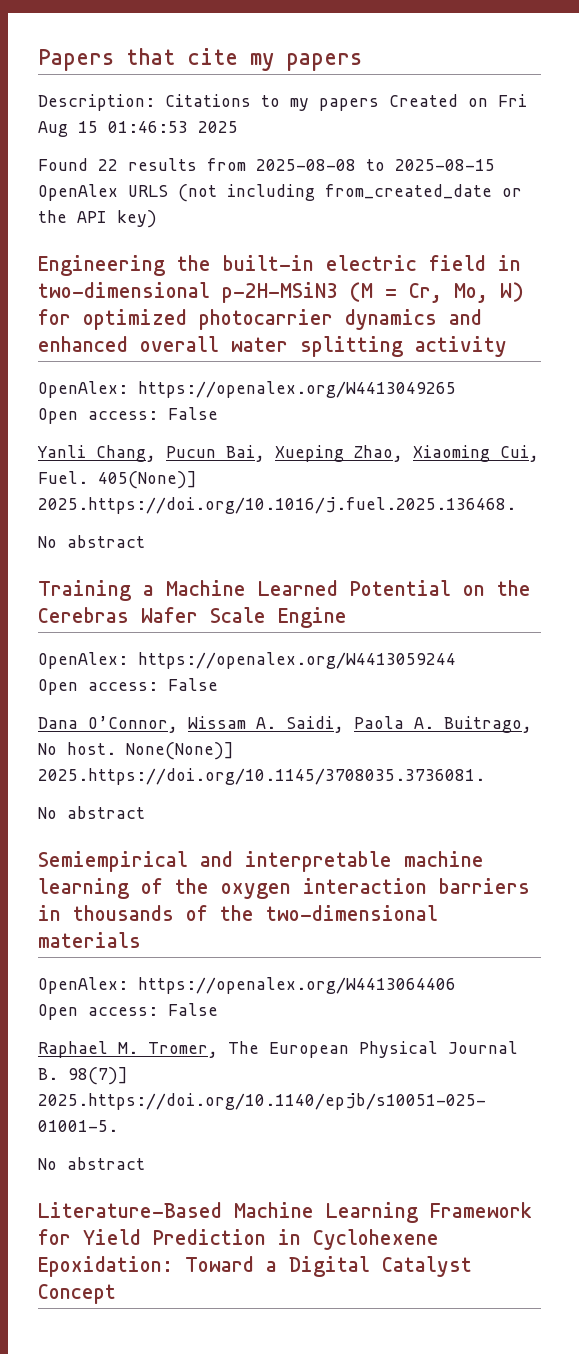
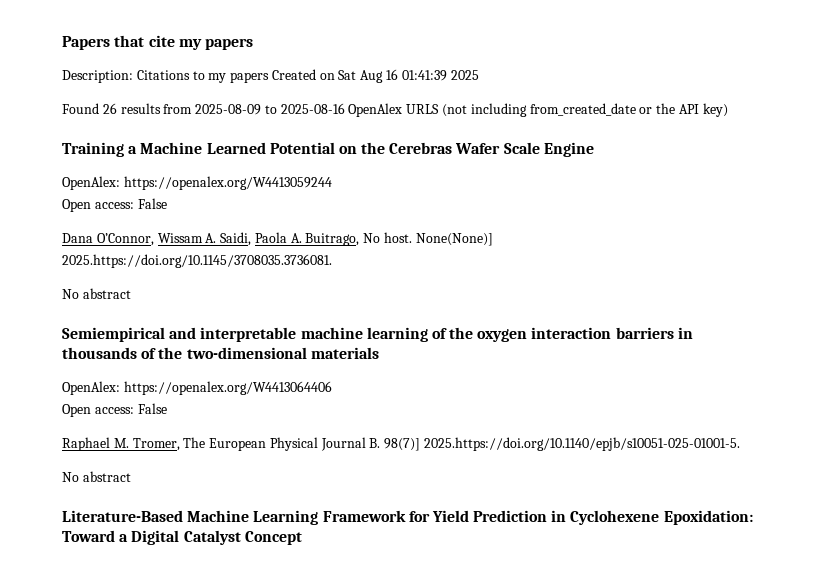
[498,94,527,107] [38,121,188,137] Fri Aug 15 01:46:53 -> [338,69,447,83] Sat Aug 16 01:41:39
[98,159,118,171] 22 -> [102,103,117,114] 26
[256,159,495,171] 2025-08-08 to 2025-08-15 -> [195,103,345,115] 2025-08-09 to 2025-08-16
[38,255,521,276] [38,282,524,303] [38,309,482,330] [38,336,507,357] [38,381,456,398] [38,407,218,424] [37,445,539,462] [38,471,197,489] [38,497,516,514] [38,535,145,548] // Engineering the built-in electric field in two-dimensional p-2H-MSiN3 (M = Cr, Mo, W) for optimized photocarrier dynamics and enhanced overall water splitting activity // OpenAlex: https://openalex.org/W4413049265 // Open access: False // Yanli Chang, Pucun Bai, Xueping Zhao, Xiaoming Cui, Fuel. 405(None)] 2025.https://doi.org/10.1016/j.fuel.2025.136468. // No abstract -> (728, 110) none

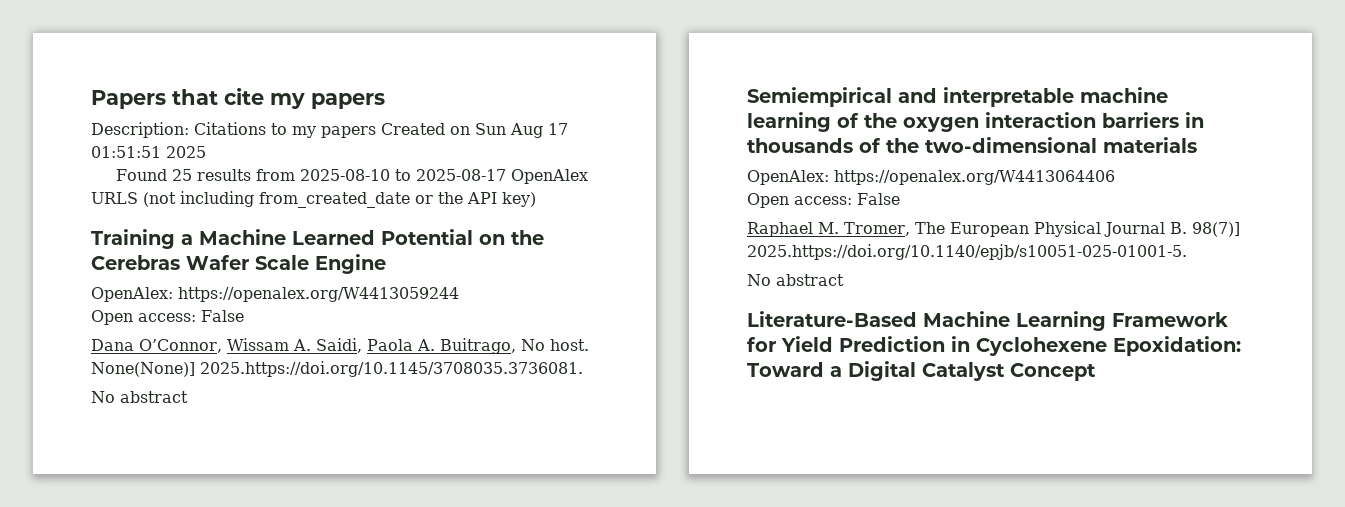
[338,69,447,83] Sat Aug 16 01:41:39 -> [475,123,568,138] [91,146,161,158] Sun Aug 17 01:51:51
[102,103,117,114] 26 -> [172,169,193,181] 25
[195,103,345,115] 2025-08-09 to 2025-08-16 -> [300,169,507,181] 2025-08-10 to 2025-08-17

